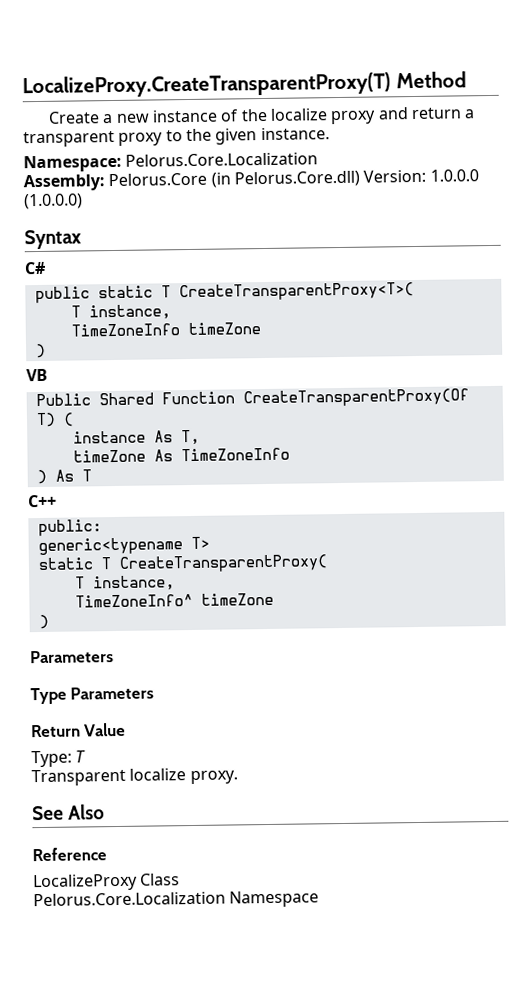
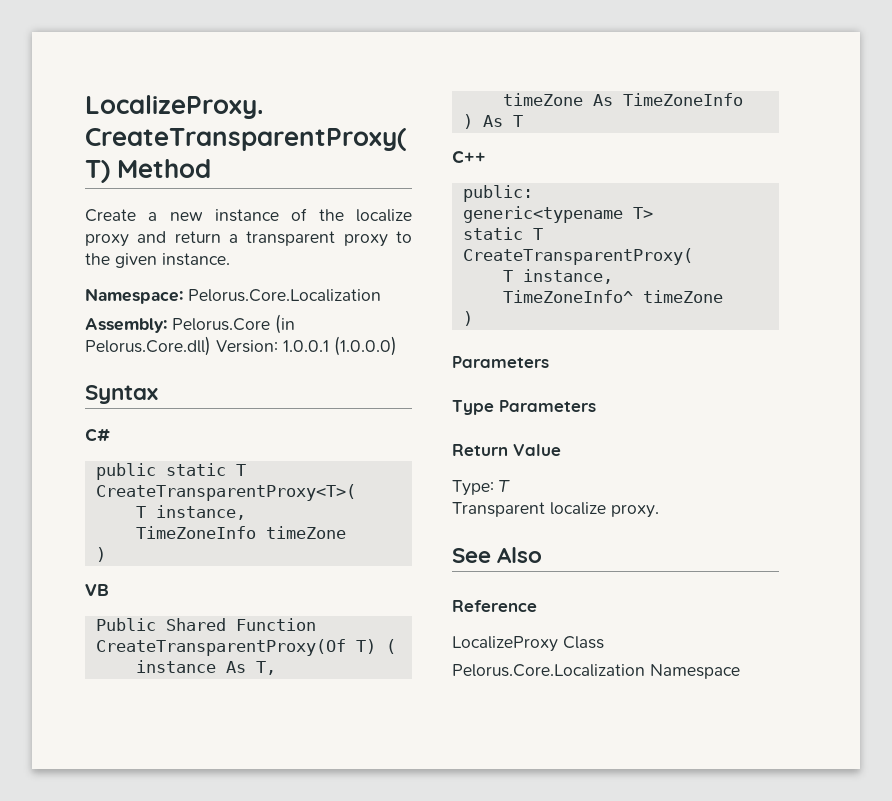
[429,169,479,182] 1.0.0.0 -> [283,340,329,352] 1.0.0.1

